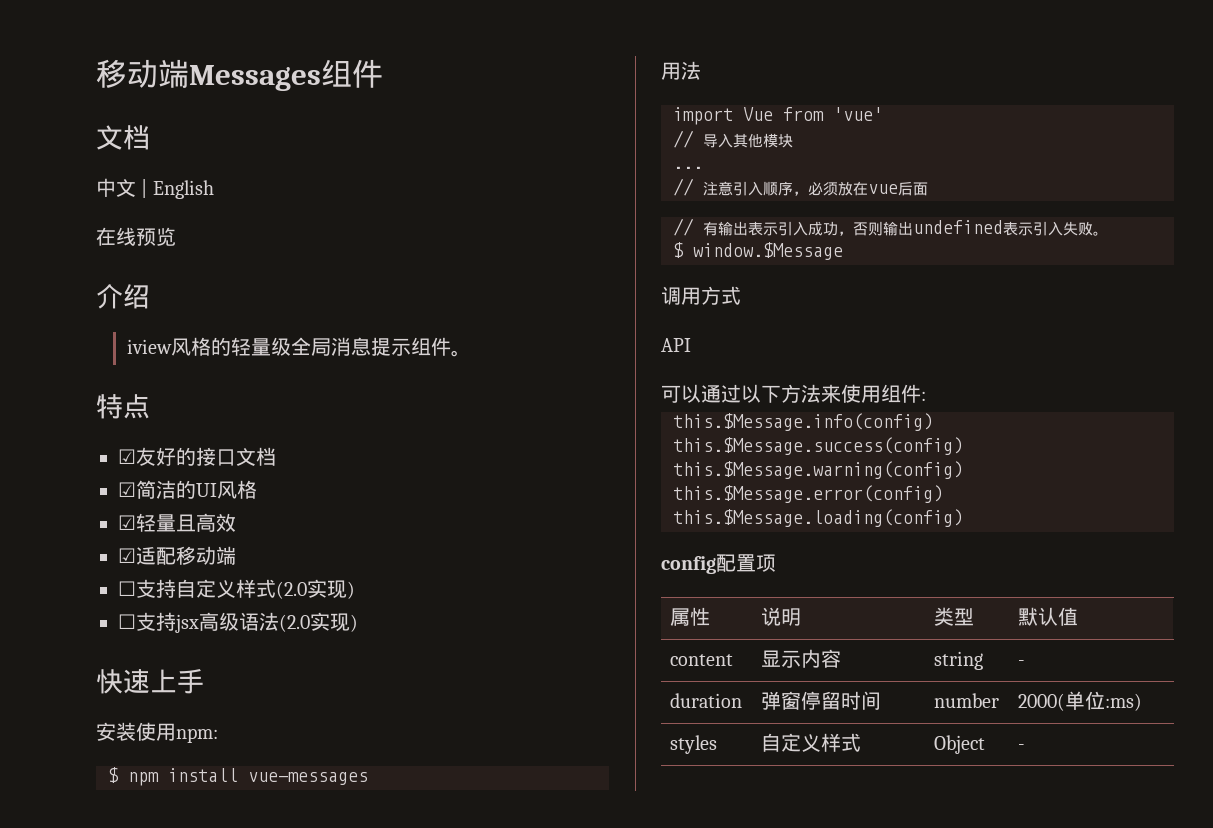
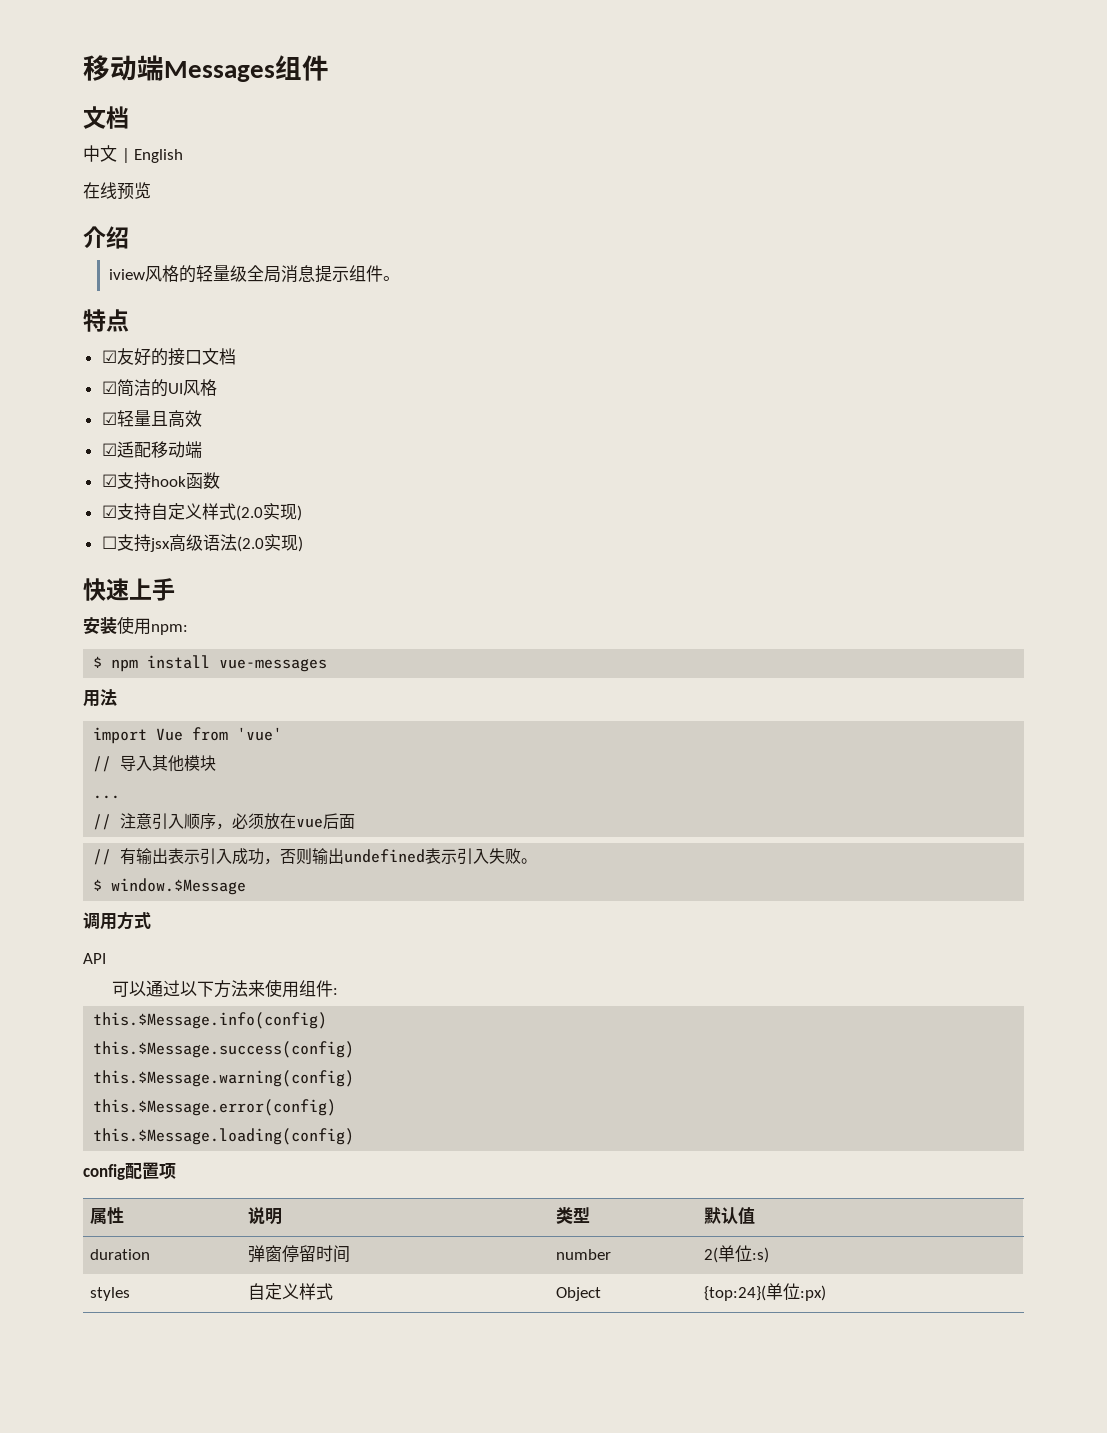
[118,581,136,596] ☐ -> [101,472,220,490] [101,505,117,518] ☑支持hook函数 // ☑
[670,654,734,666] [761,649,842,668] [934,651,984,670] [1018,660,1026,666] // content | 显示内容 | string | - -> (756, 1216) none
[1018,691,1143,711] 2000(单位:ms) -> [704,1245,770,1263] 2(单位:s)
[1018,744,1026,750] - -> [704,1283,827,1301] {top:24}(单位:px)

